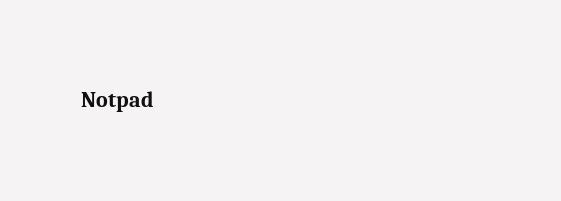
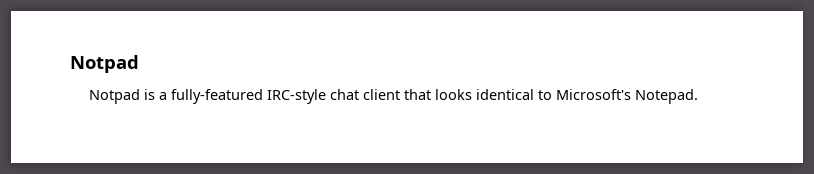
[81,91,154,112] Notpad -> [70,55,139,73] [89,89,699,104] Notpad // Notpad is a fully-featured IRC-style chat client that looks identical to Microsoft's Notepad.

